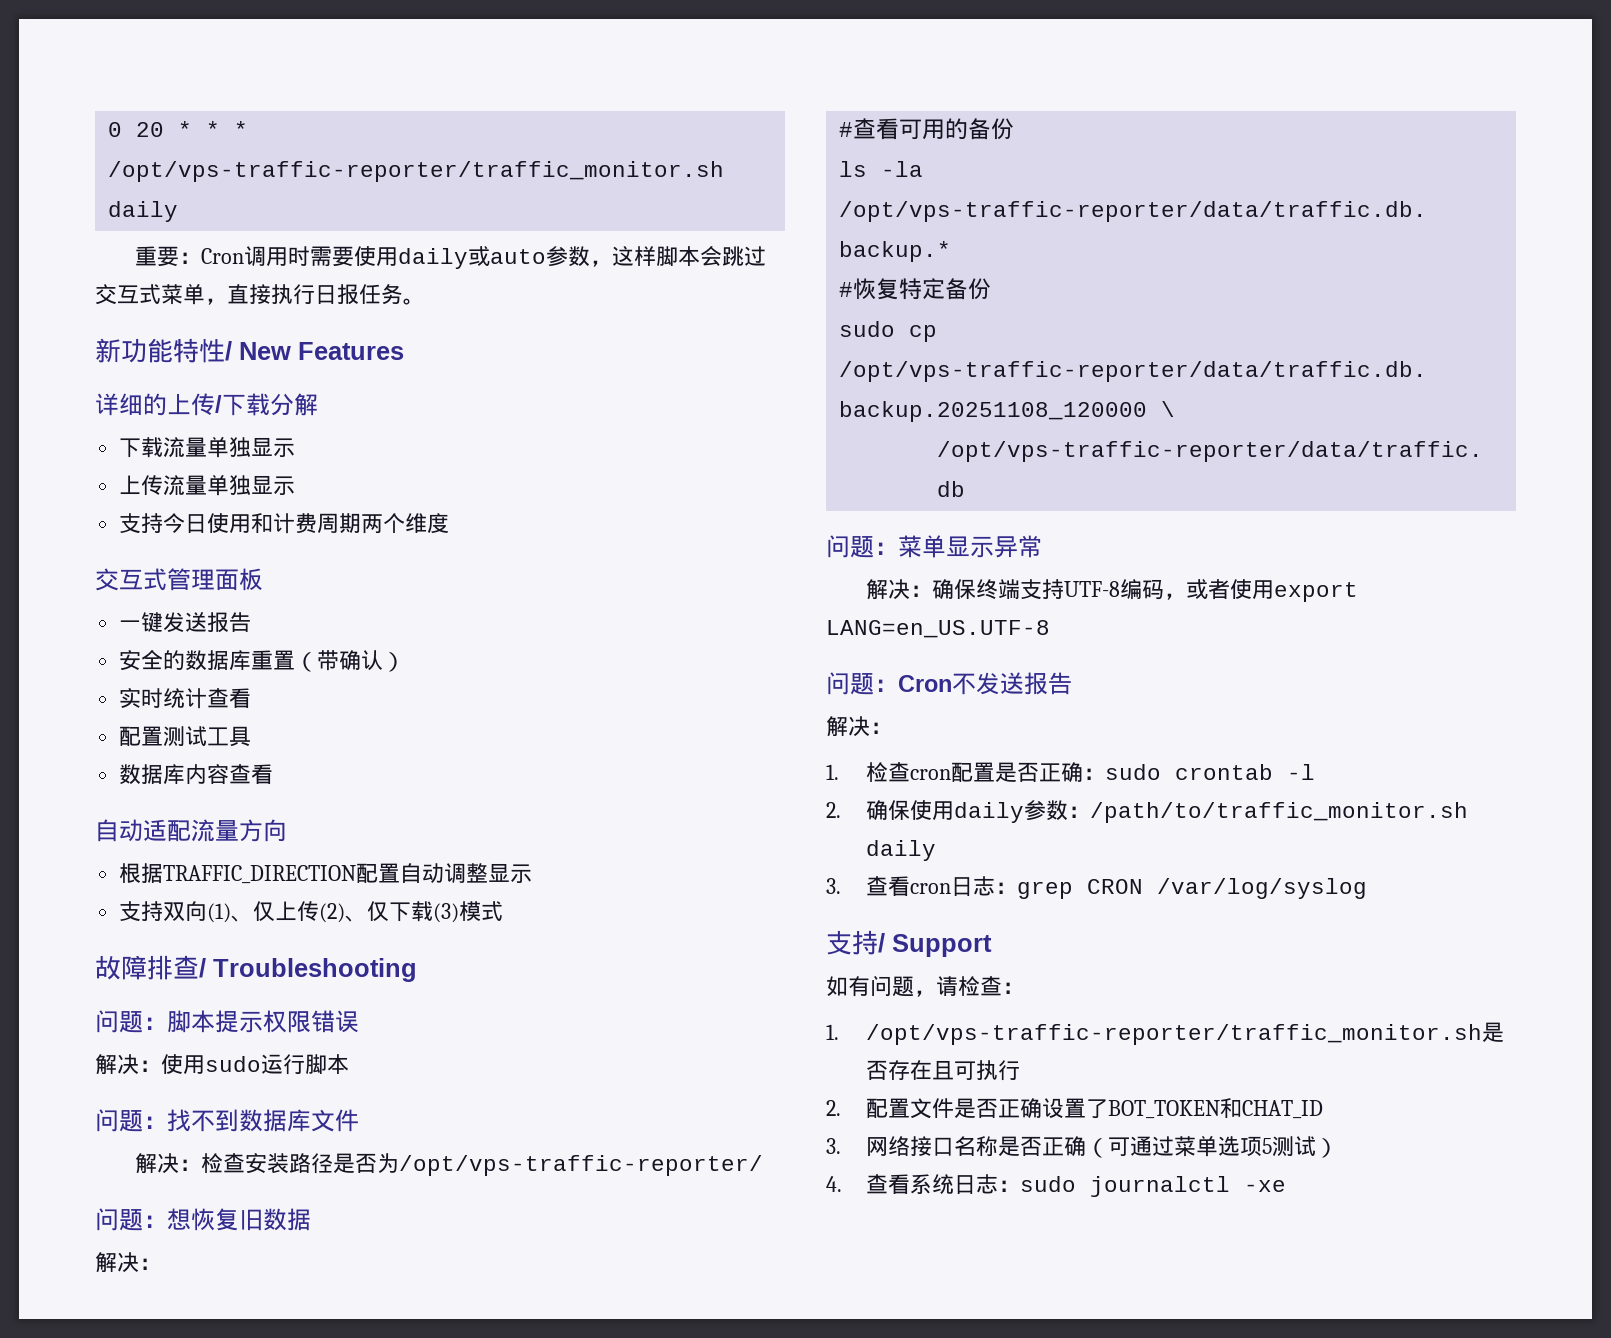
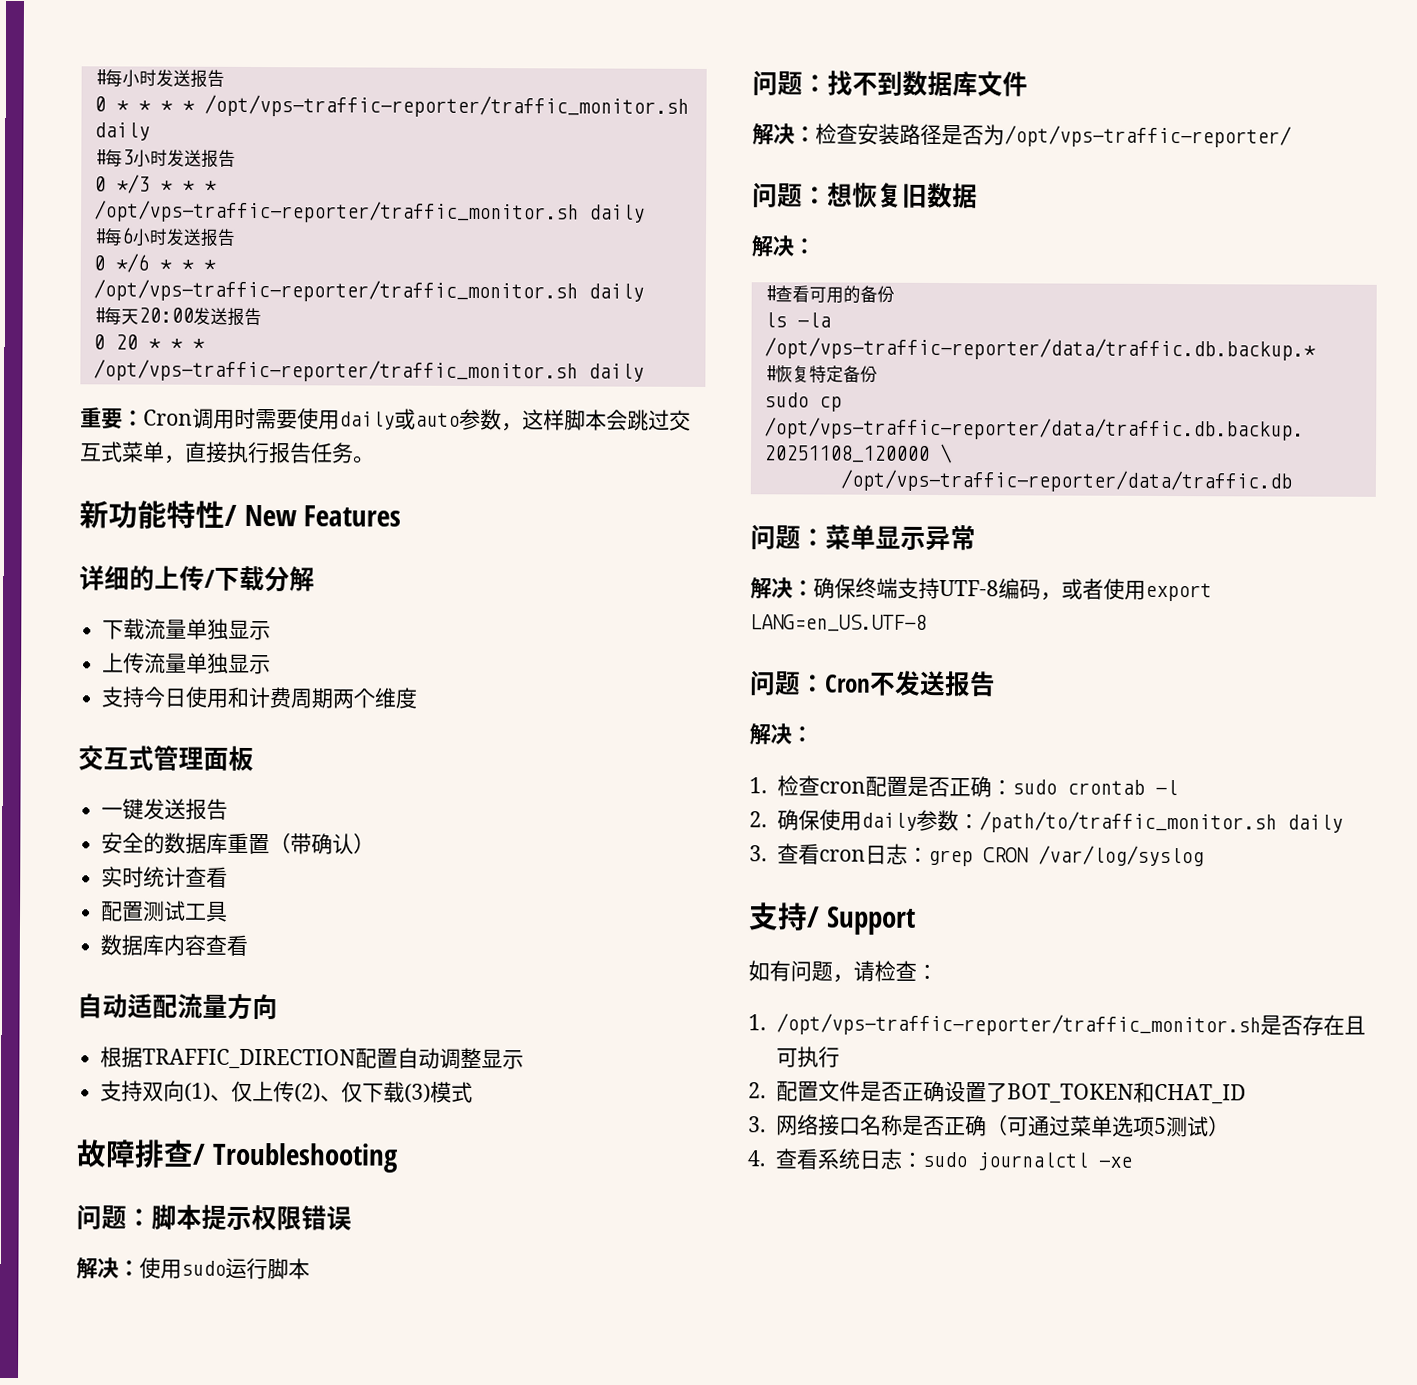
(108, 129) none -> [93,69,225,88] [93,94,689,118] [93,122,150,141] [93,149,236,168] [93,174,217,194] [93,200,645,224] [92,227,236,247] [92,253,216,273] [92,279,644,303] [92,307,262,326] #每小时发送报告 // 0 * * * * /opt/vps-traffic-reporter/traffic_monitor.sh daily // #每3小时发送报告 // 0 */3 * * * /opt/vps-traffic-reporter/traffic_monitor.sh daily // #每6小时发送报告 // 0 */6 * * * /opt/vps-traffic-reporter/traffic_monitor.sh daily // #每天20:00发送报告 //
[315,284,359,305] 日报 -> [268,442,312,464] 报告

